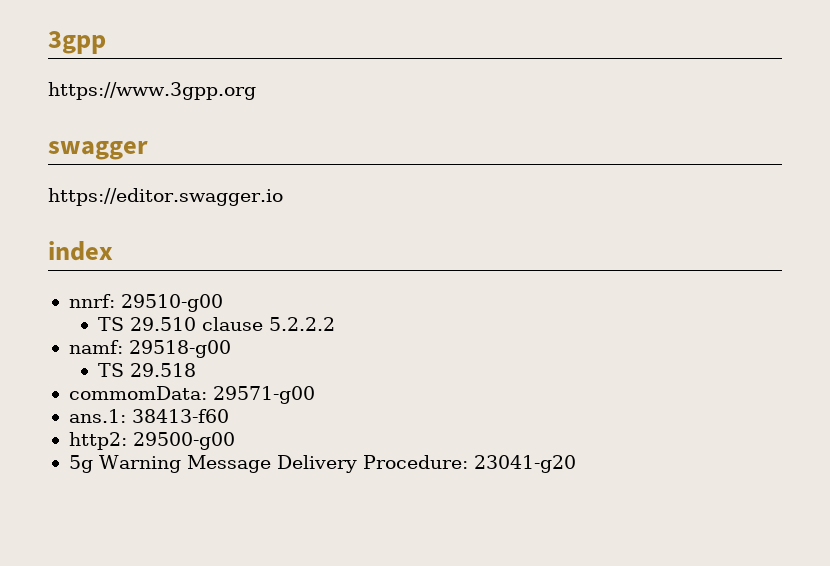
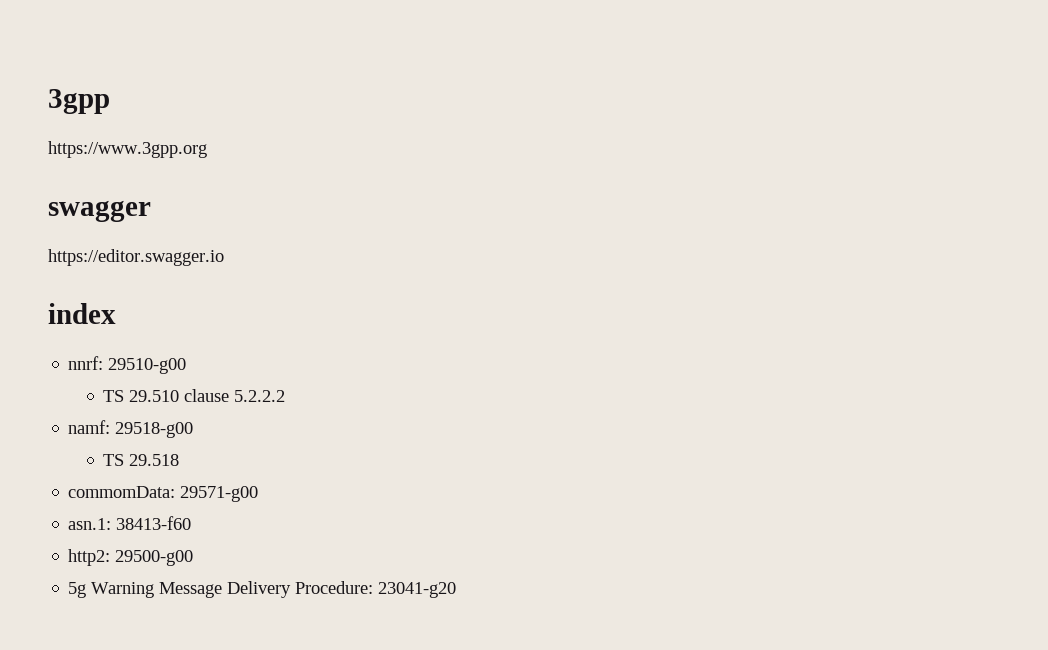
[68,409,126,423] ans.1: -> [68,518,112,530] asn.1:

